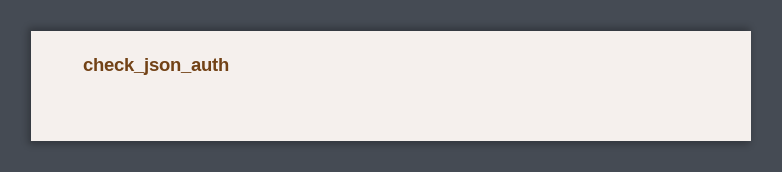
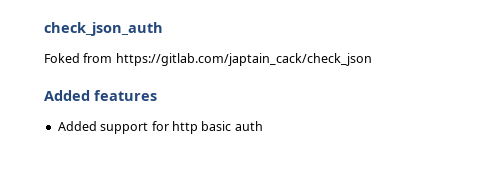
(229, 66) none -> [44,53,372,66] [44,90,157,101] [57,121,263,134] // Foked from https://gitlab.com/japtain_cack/check_json // Added features // Added support for http basic auth

